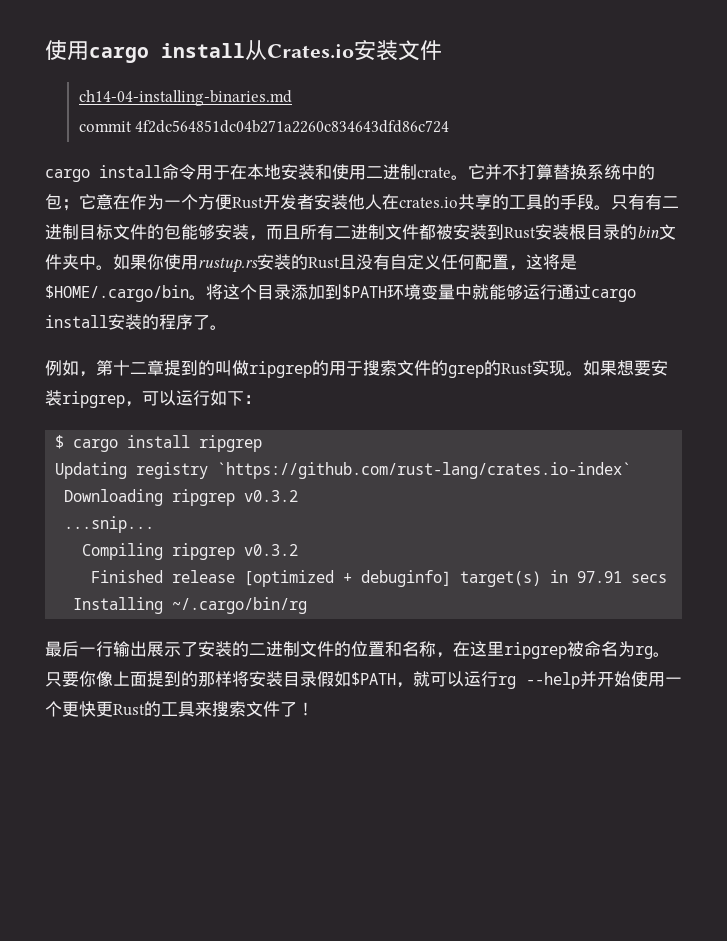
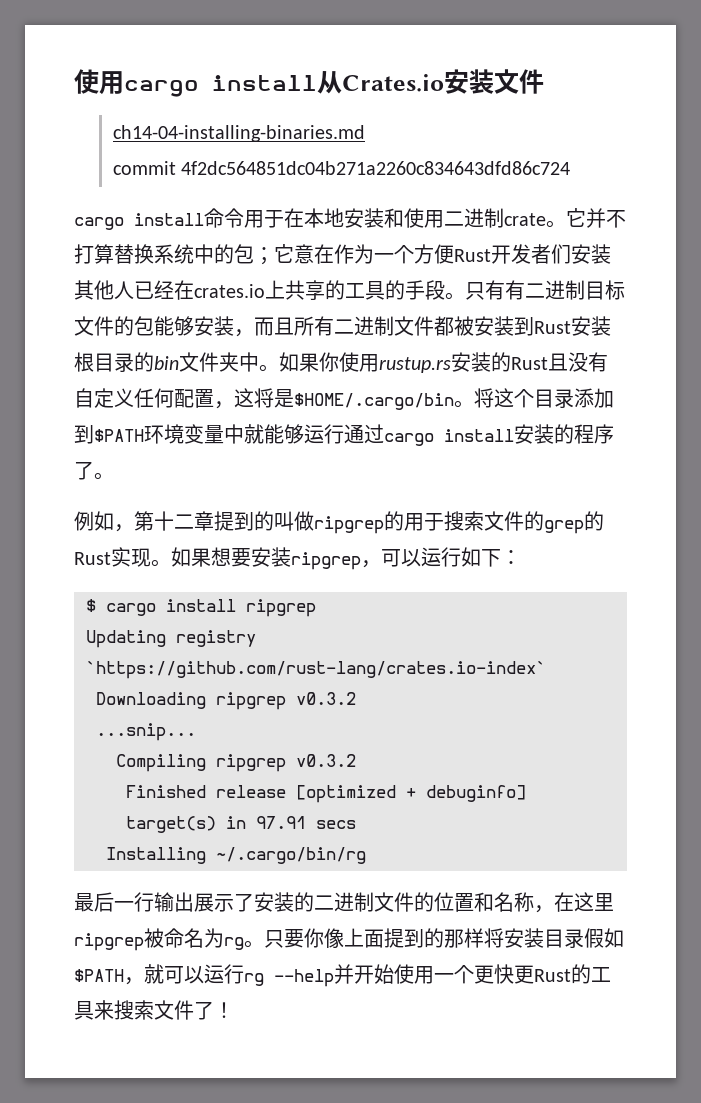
[314,194,458,210] 安装他人在crates.io -> [551,244,611,264] [74,280,285,300] 们安装其他人已经在crates.io上

